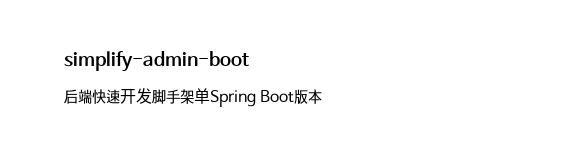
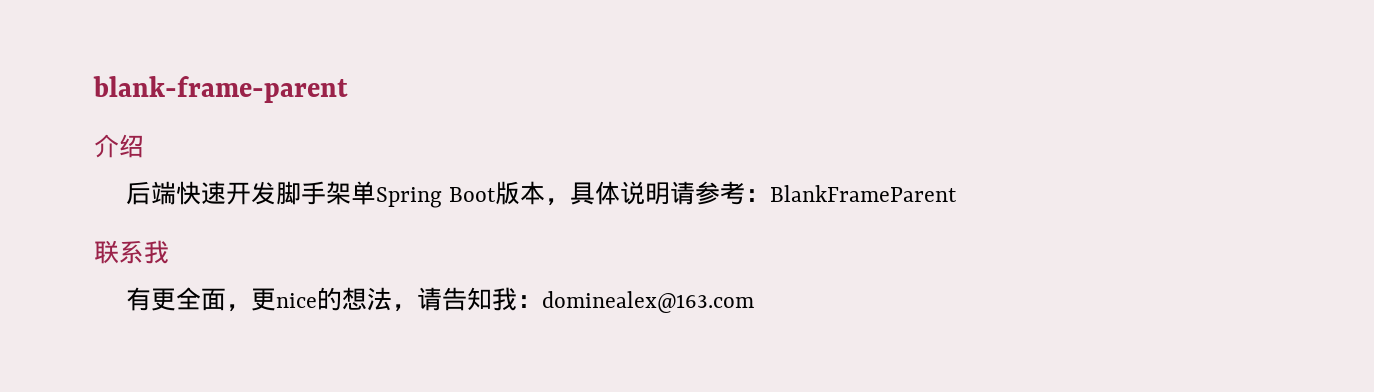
[64,51,249,72] simplify-admin-boot -> [93,76,348,103] [94,134,144,158] blank-frame-parent // 介绍
(323, 96) none -> [544,181,957,206] [94,240,169,264] [126,287,755,313] ，具体说明请参考：BlankFrameParent // 联系我 // 有更全面，更nice的想法，请告知我：dominealex@163.com

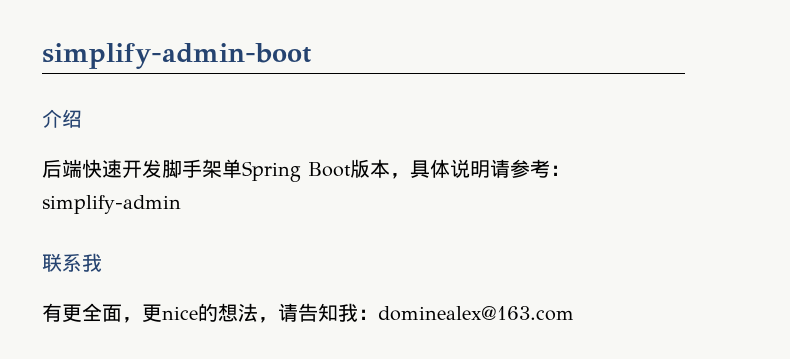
[93,76,348,103] blank-frame-parent -> [42,43,311,69] simplify-admin-boot
[769,185,957,202] BlankFrameParent -> [42,195,181,214] simplify-admin

